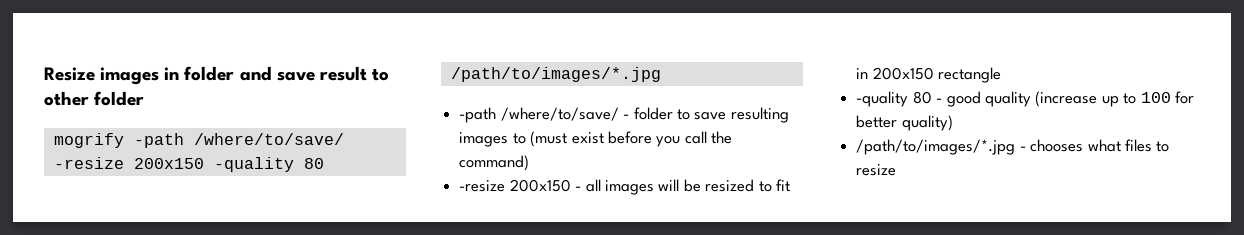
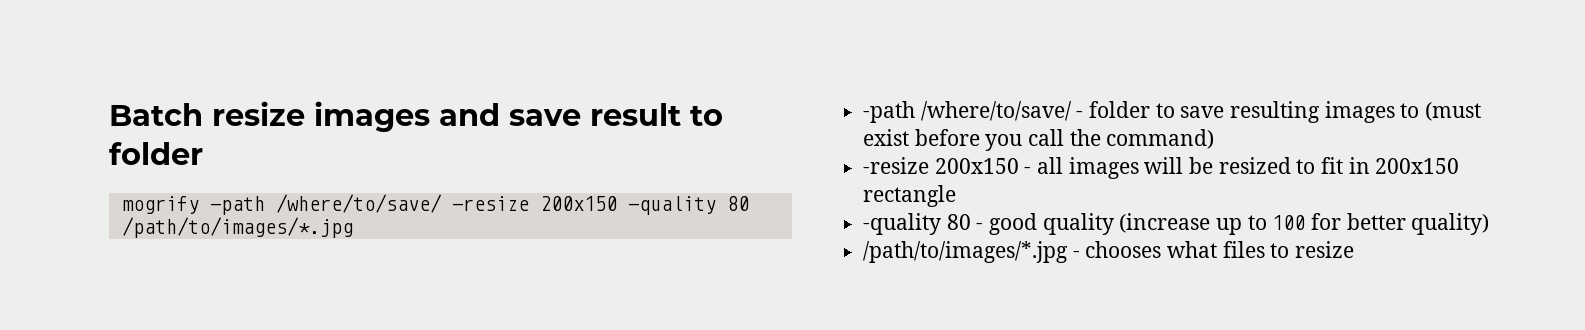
[44,66,235,85] Resize images in folder -> [109,101,430,132] Batch resize images
[44,91,89,106] other -> (723, 116) none

